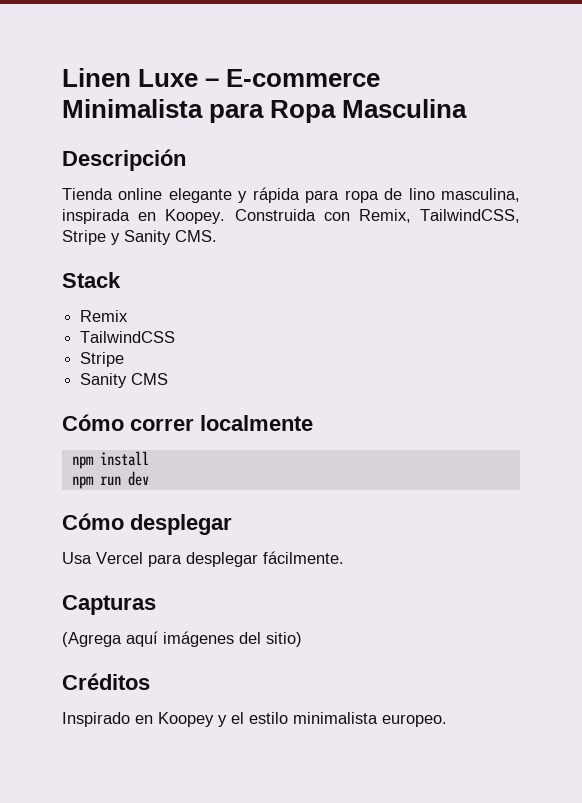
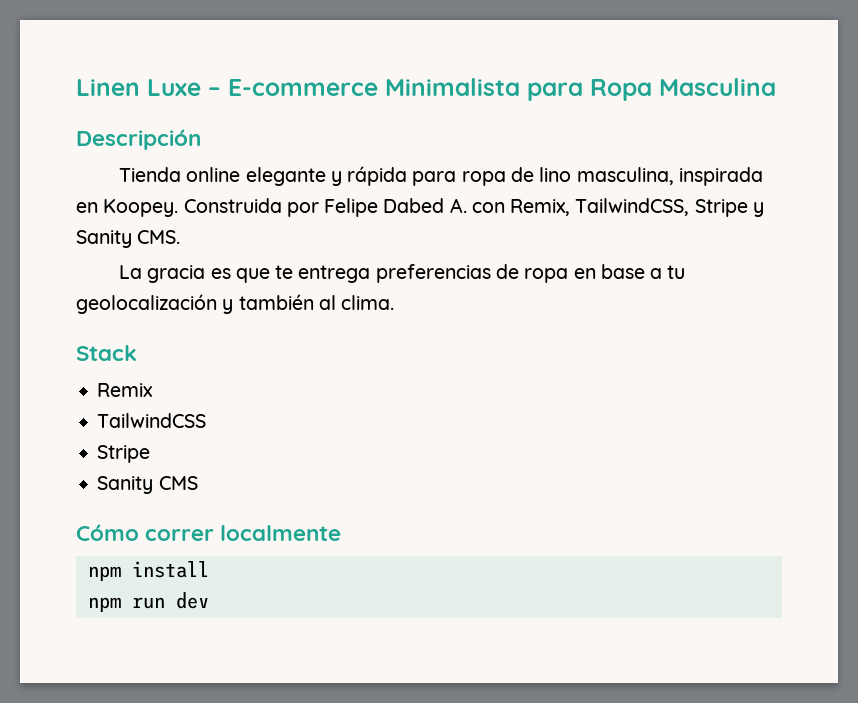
(316, 215) none -> [286,198,467,217] por Felipe Dabed A.
(217, 236) none -> [119,264,686,283] [76,294,395,314] // La gracia es que te entrega preferencias de ropa en base a tu geolocalización y también al clima.
[62,513,232,535] [62,551,344,567] [62,595,156,615] [62,631,302,647] [62,673,150,690] [62,712,447,727] // Cómo desplegar // Usa Vercel para desplegar fácilmente. // Capturas // (Agrega aquí imágenes del sitio) // Créditos // Inspirado en Koopey y el estilo minimalista europeo. -> (209, 600) none

